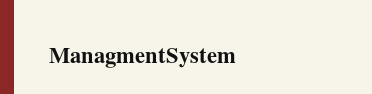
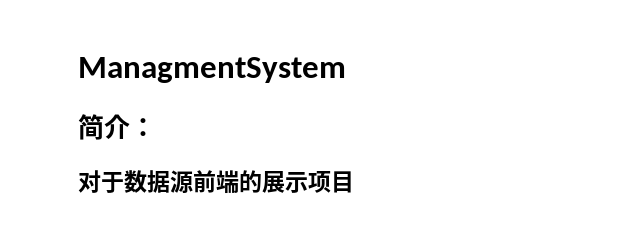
(236, 58) none -> [78,114,156,140] [78,170,354,194] // 简介： // 对于数据源前端的展示项目

